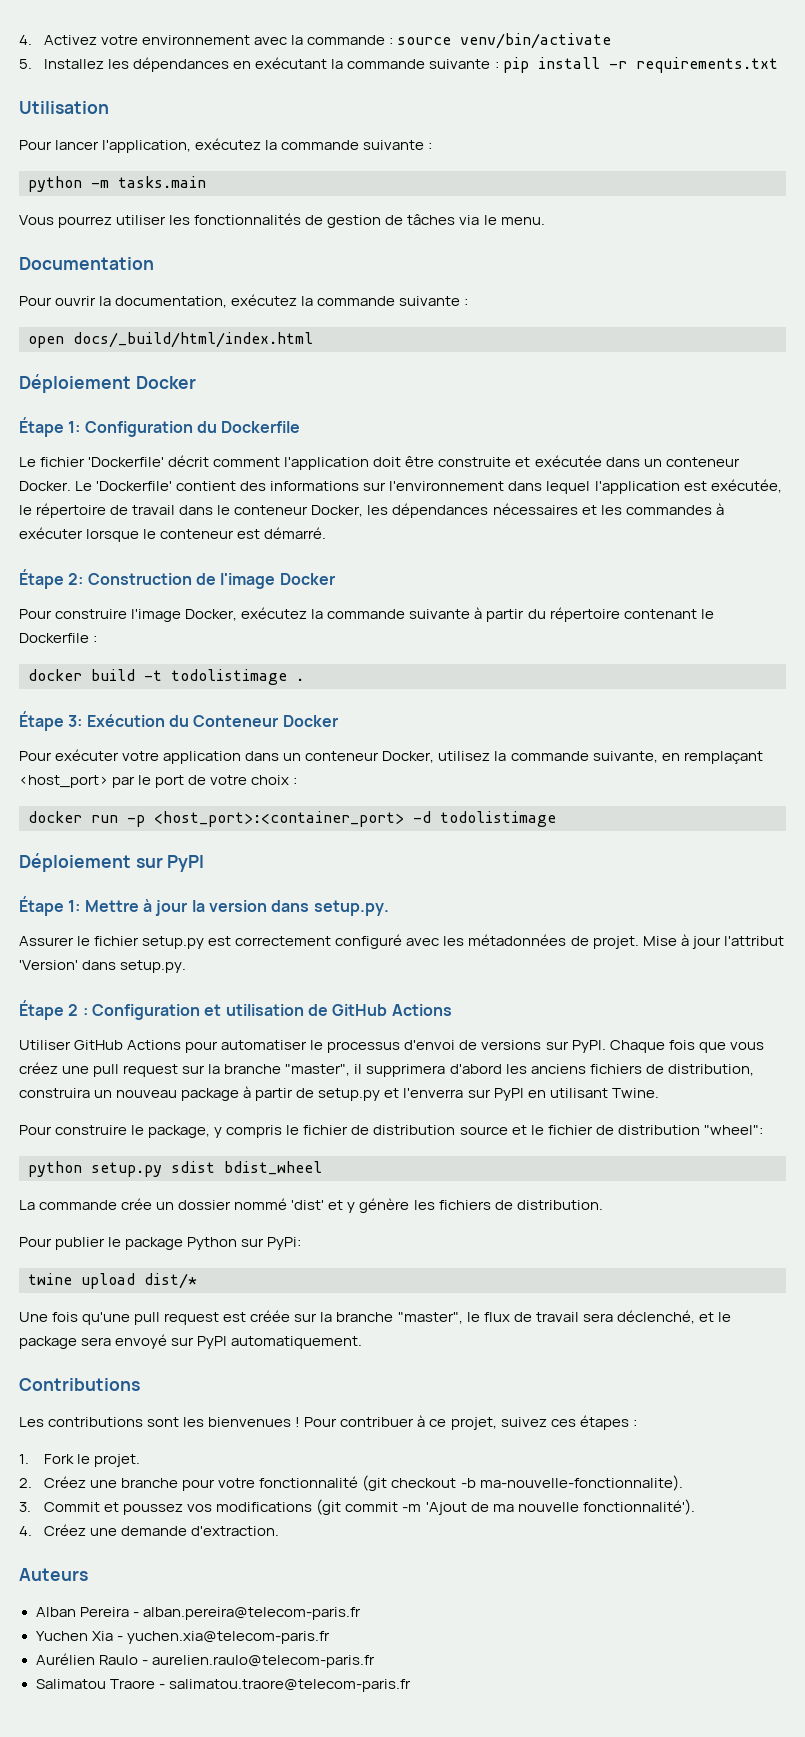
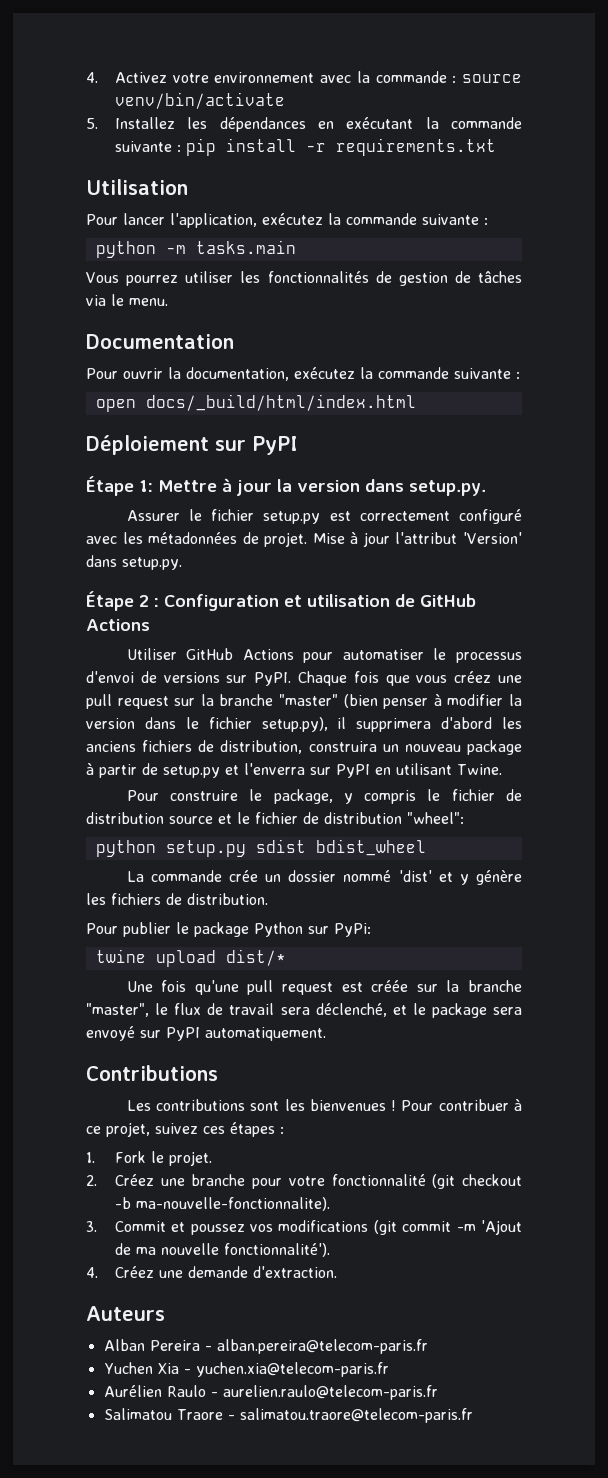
[19,374,196,393] [19,417,301,437] [19,455,740,470] [19,479,782,494] [19,503,724,518] [19,527,327,542] [19,569,335,589] [19,607,714,622] [19,633,98,643] [28,669,304,685] [19,711,338,731] [19,749,763,764] [19,775,298,788] [28,811,556,827] // Déploiement Docker // Étape 1: Configuration du Dockerfile // Le fichier 'Dockerfile' décrit comment l'application doit être construite et exécutée dans un conteneur Docker. Le 'Dockerfile' contient des informations sur l'environnement dans lequel l'application est exécutée, le répertoire de travail dans le conteneur Docker, les dépendances nécessaires et les commandes à exécuter lorsque le conteneur est démarré. // Étape 2: Construction de l'image Docker // Pour construire l'image Docker, exécutez la commande suivante à partir du répertoire contenant le Dockerfile : // docker build -t todolistimage . // Étape 3: Exécution du Conteneur Docker // Pour exécuter votre application dans un conteneur Docker, utilisez la commande suivante, en remplaçant <host_port> par le port de votre choix : // docker run -p <host_port>:<container_port> -d todolistimage -> (416, 402) none
[285,1064,351,1076] "master", -> [279,694,522,709] [86,717,328,732] "master" (bien penser à modifier la version dans le fichier setup.py),

